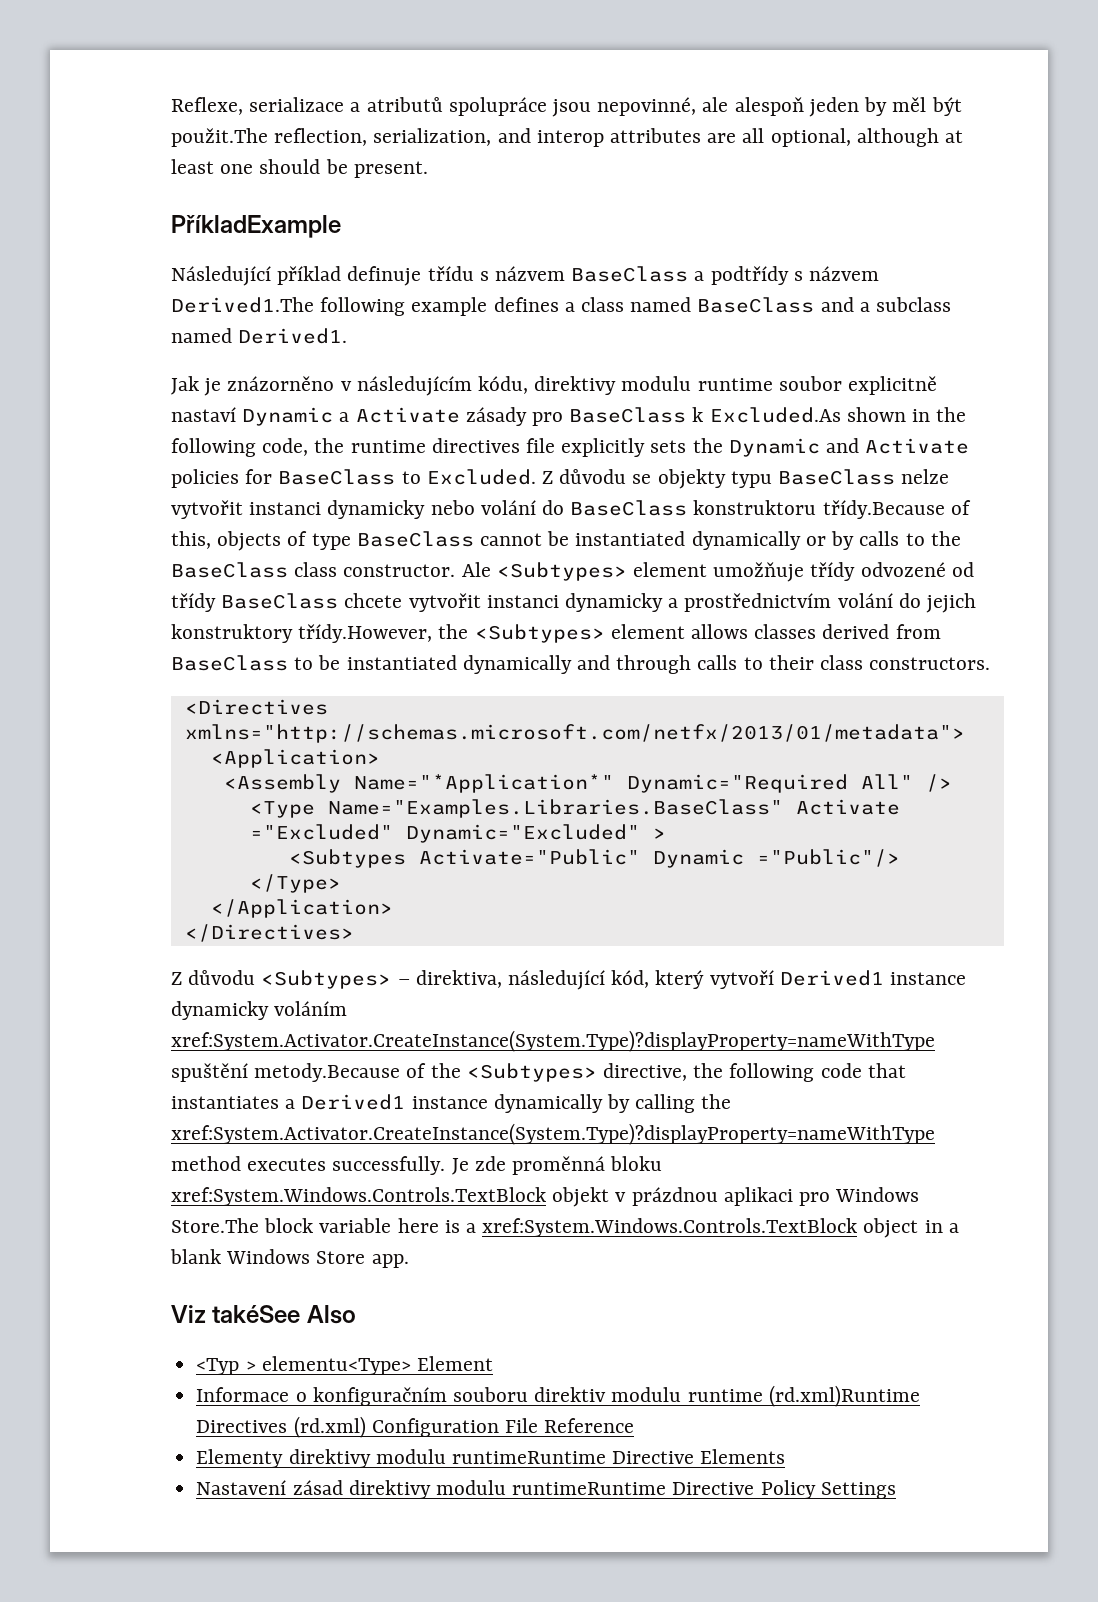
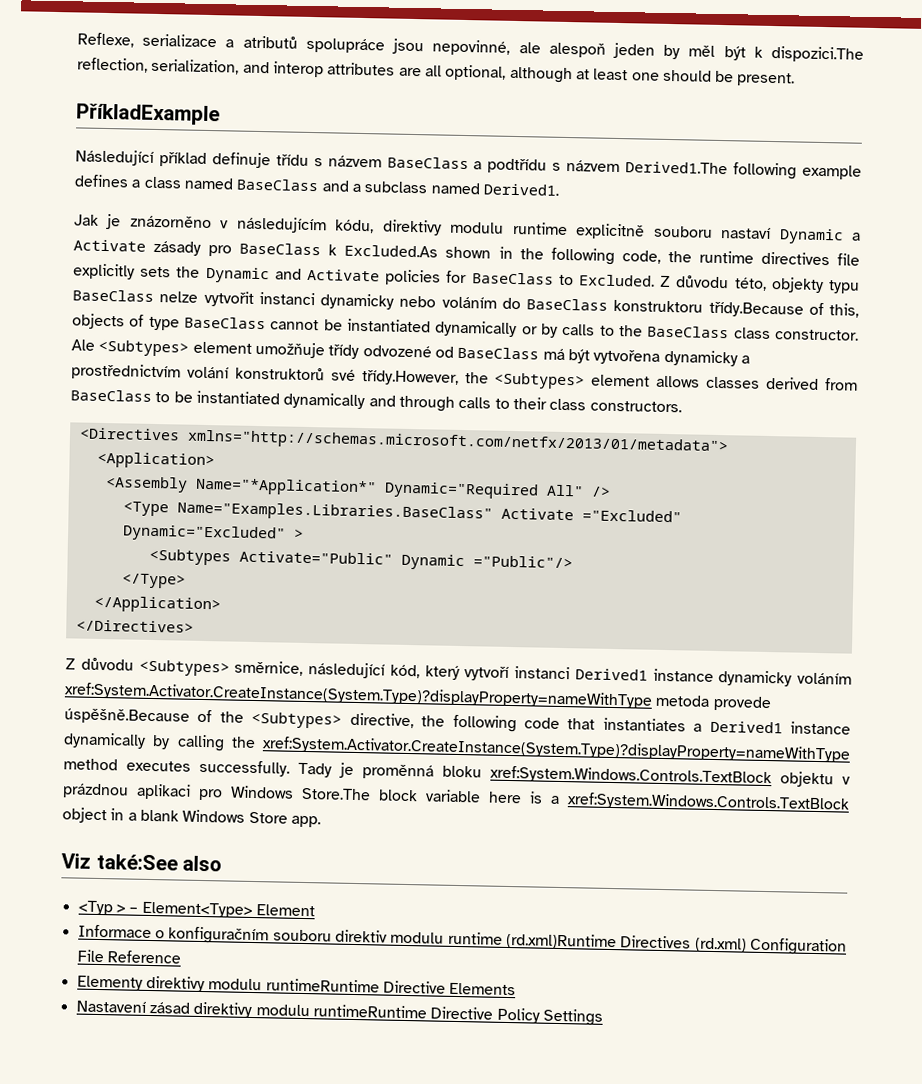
[171,128,268,147] použit.The -> [753,45,864,63] k dispozici.The
[710,266,789,285] podtřídy -> [487,158,548,174] podtřídu
[778,376,938,395] soubor explicitně -> [575,223,713,240] explicitně souboru
[632,474,652,484] se -> [733,277,767,291] této,
[480,500,536,515] volání -> [441,296,497,309] voláním
[171,593,559,612] třídy BaseClass chcete vytvořit instanci -> [457,346,661,365] BaseClass má být vytvořena
[898,593,977,613] [171,624,293,643] do jejich konstruktory -> [234,366,356,381] konstruktorů své
[397,970,502,988] – direktiva, -> [234,660,304,676] směrnice,
(774, 979) none -> [514,666,570,680] instanci
[171,1063,401,1082] spuštění metody.Because -> [655,694,772,712] [64,708,190,725] metoda provede úspěšně.Because
[451,1156,506,1175] Je zde -> [298,762,354,778] Tady je
[552,1187,610,1207] objekt -> [780,771,834,788] objektu
[212,1305,356,1324] takéSee Also -> [95,853,223,872] také:See also
[261,1356,411,1375] elementu<Type> -> [129,901,253,918] – Element<Type>

